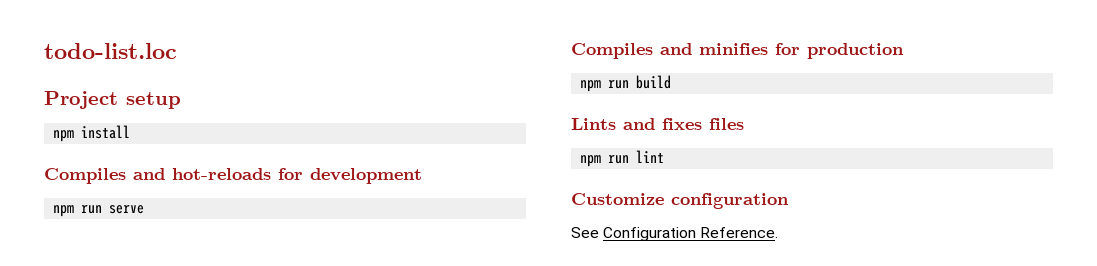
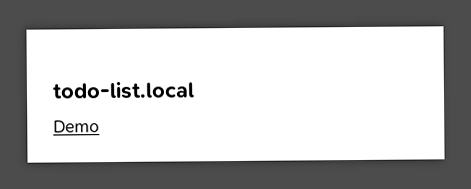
[44,43,177,59] [44,91,181,109] [53,125,131,142] [44,168,422,184] [53,205,145,217] [571,43,904,59] [580,75,672,92] [571,118,744,130] [580,150,665,167] [571,193,789,209] [571,227,779,241] todo-list.loc // Project setup // npm install // Compiles and hot-reloads for development // npm run serve // Compiles and minifies for production // npm run build // Lints and fixes files // npm run lint // Customize configuration // See Configuration Reference. -> [52,81,195,100] [53,120,100,133] todo-list.local // Demo

